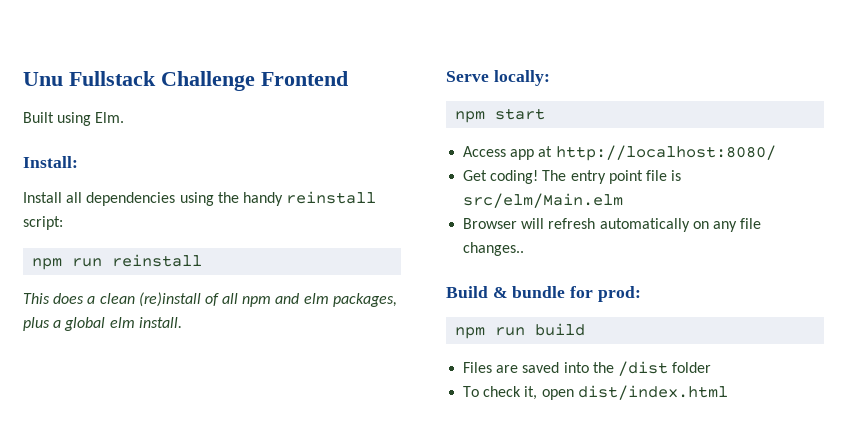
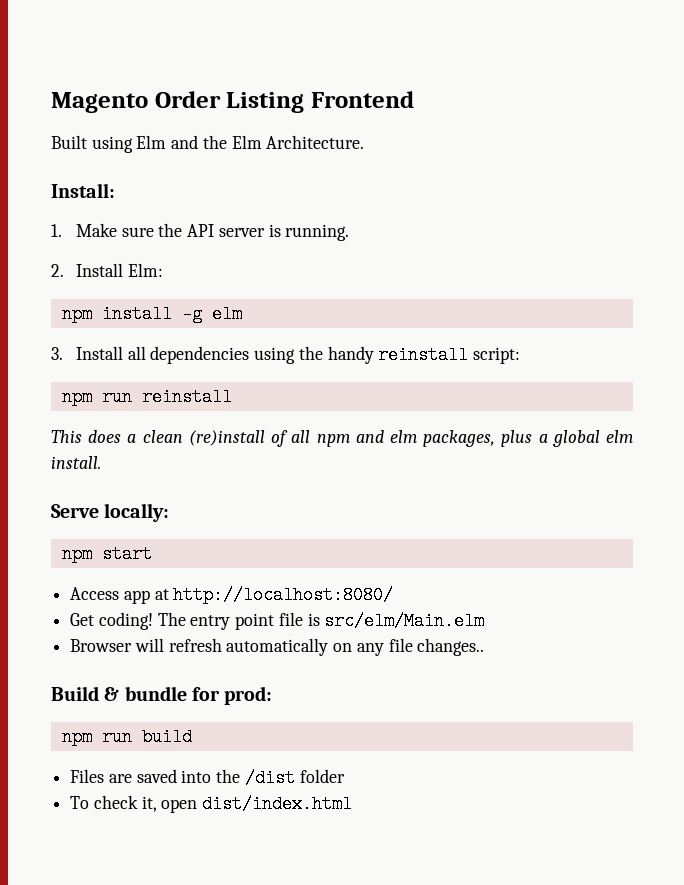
[23,71,255,91] Unu Fullstack Challenge -> [51,91,305,113] Magento Order Listing
[95,112,125,123] [23,156,78,168] Elm. // Install: // -> [136,135,365,149] [51,183,115,198] [51,223,350,241] [51,263,163,277] [61,305,242,323] [51,347,63,360] Elm and the Elm Architecture. // Install: // 1. Make sure the API server is running. // 2. Install Elm: // npm install -g elm // 3.

